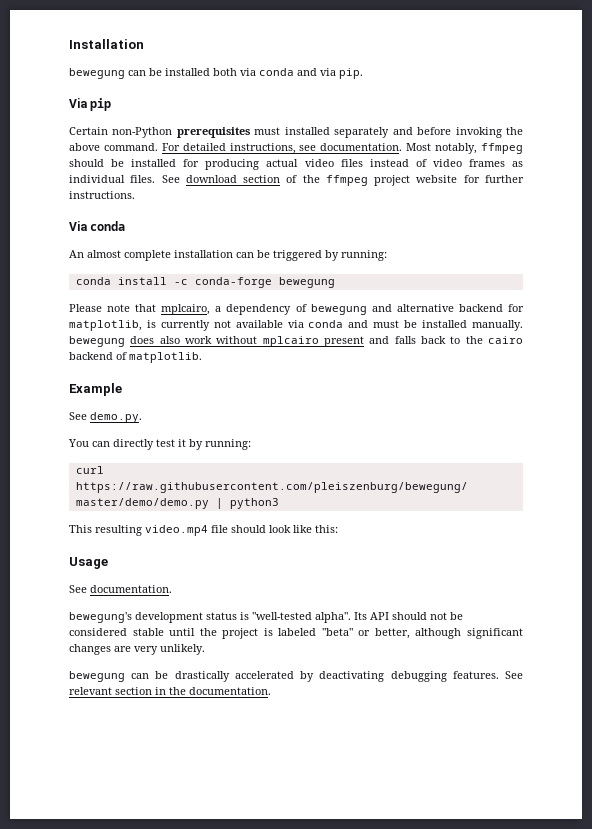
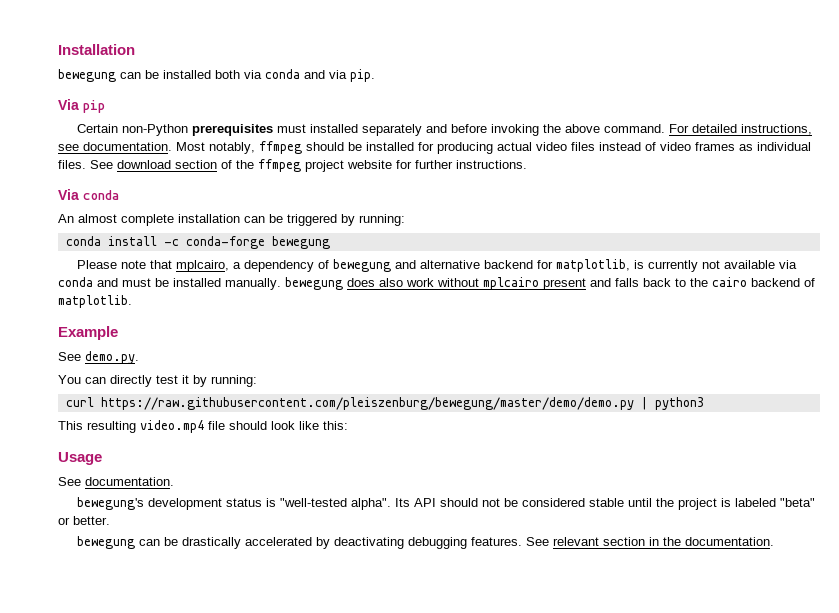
[374,628,523,639] [69,644,205,655] better, although significant changes are very unlikely. -> [73,516,110,525] better.

